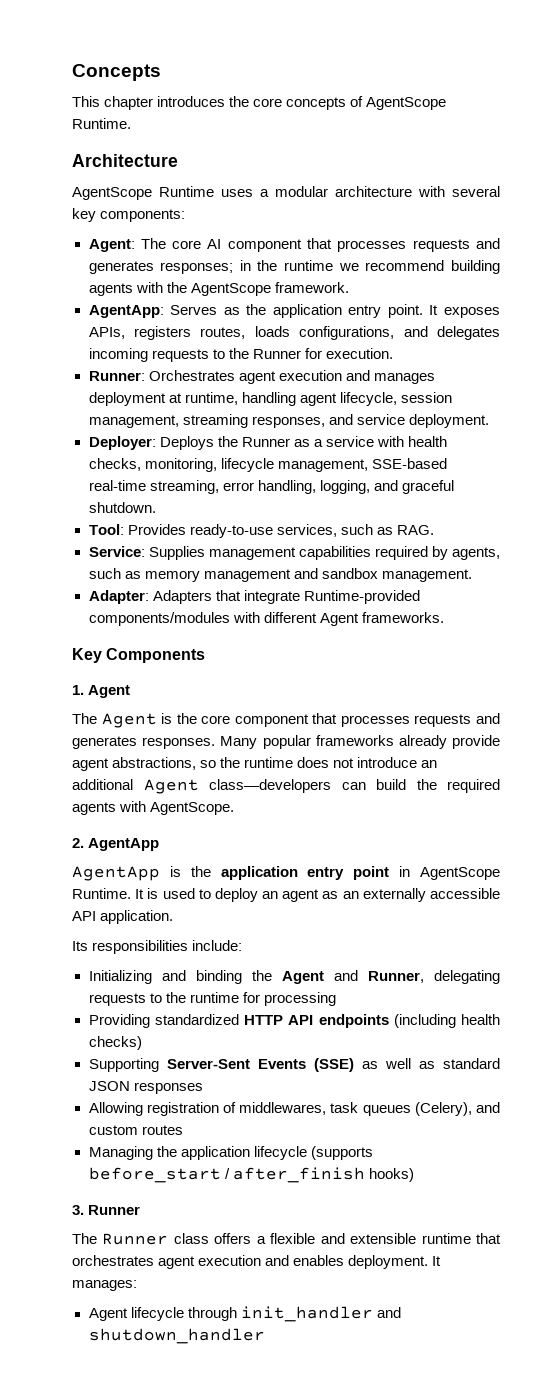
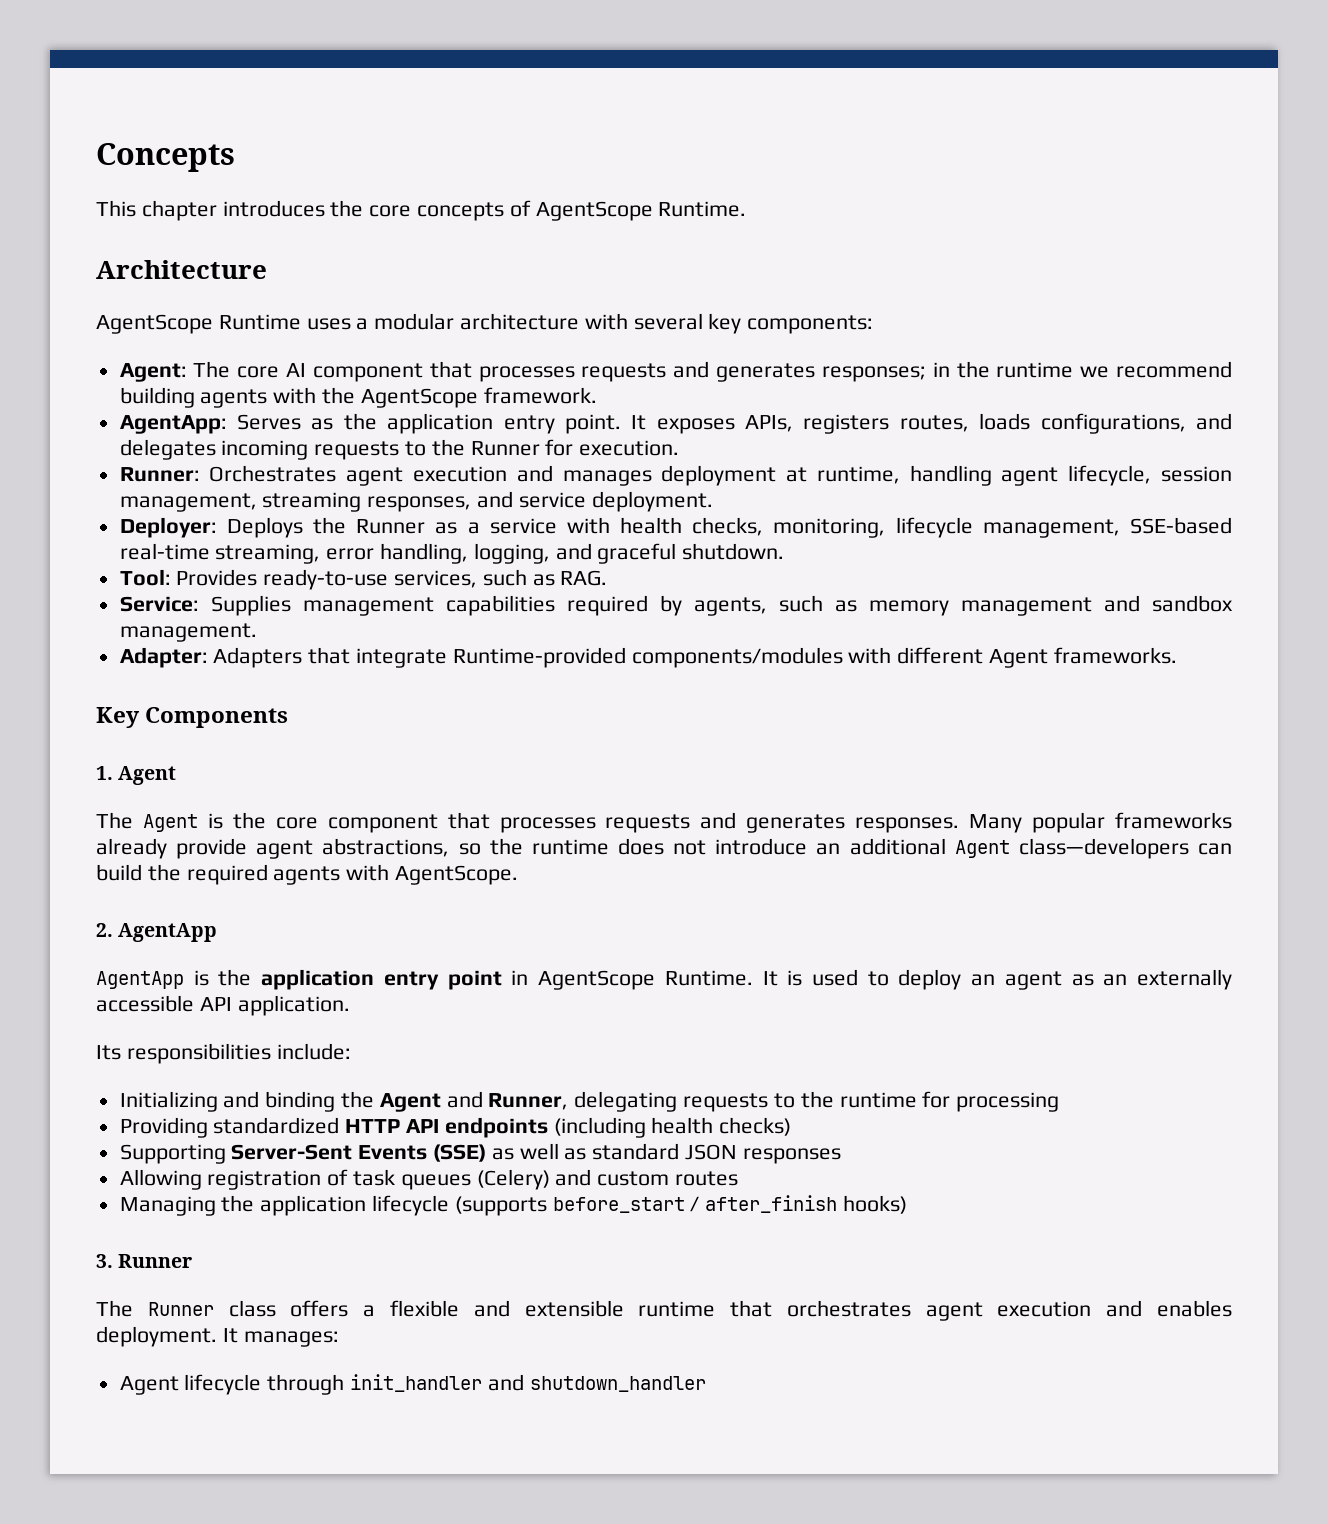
[239,1102,327,1115] middlewares, -> (349, 1177) none
[414,1102,472,1116] (Celery), -> [476,1169,550,1190] (Celery)

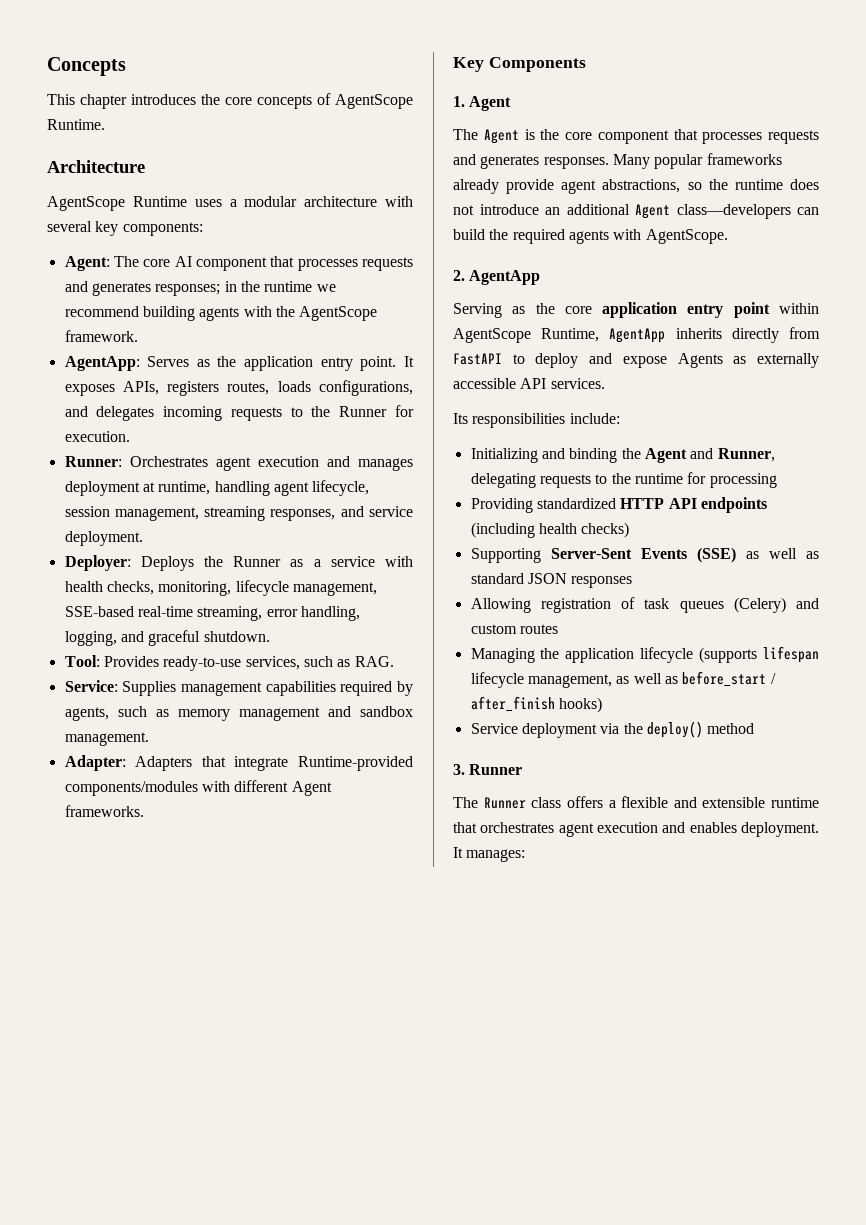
[96,969,1128,990] AgentApp is the application entry point in AgentScope Runtime. It is used to deploy an agent as an -> [453,302,819,318] [453,327,820,343] [453,353,747,368] Serving as the core application entry point within AgentScope Runtime, AgentApp inherits directly from FastAPI to deploy and expose Agents as
[237,995,350,1016] application. -> [550,378,605,389] services.
[552,1195,908,1214] before_start / after_finish hooks) -> [763,646,819,663] [470,671,776,688] [470,696,602,713] [470,721,755,738] lifespan lifecycle management, as well as before_start / after_finish hooks) // Service deployment via the deploy() method
[119,1374,706,1395] // Agent lifecycle through init_handler and shutdown_handler -> (526, 855) none

